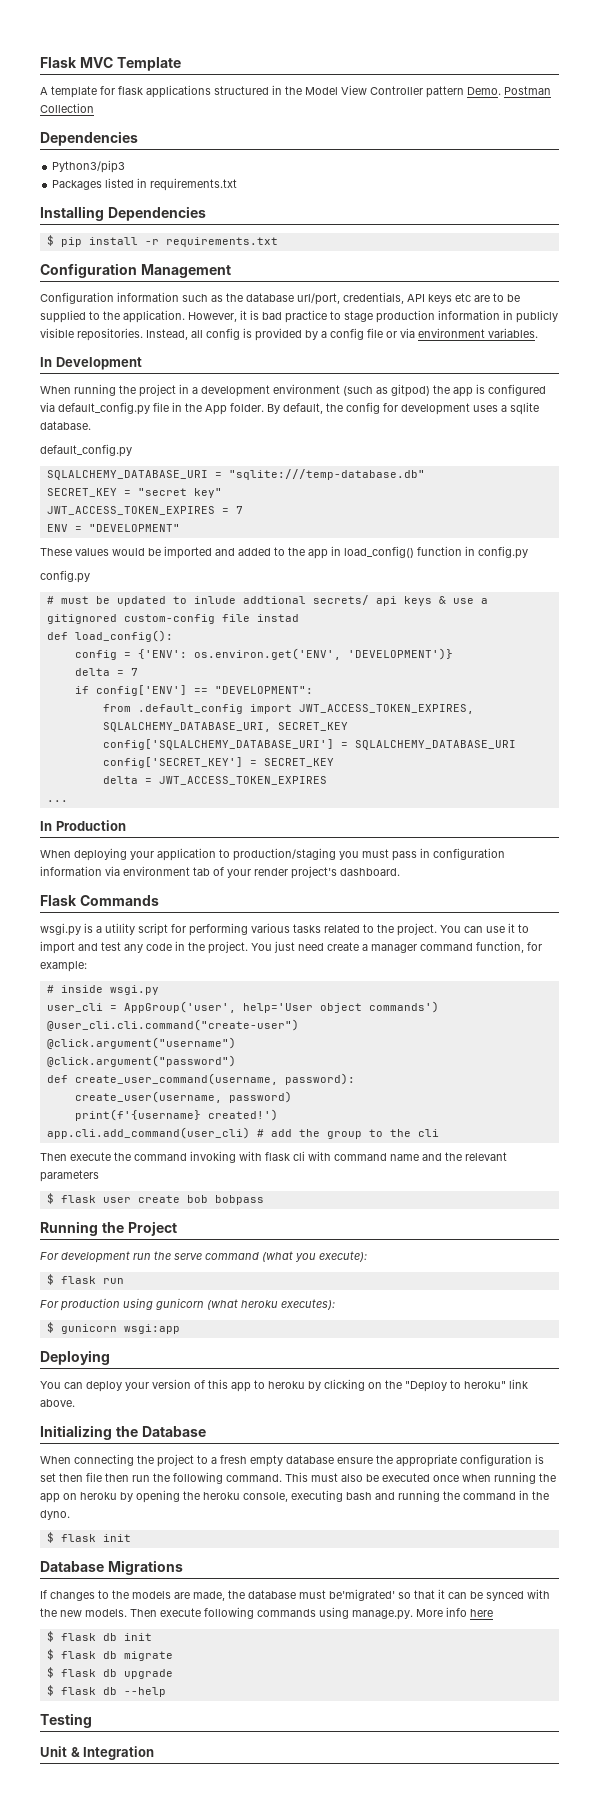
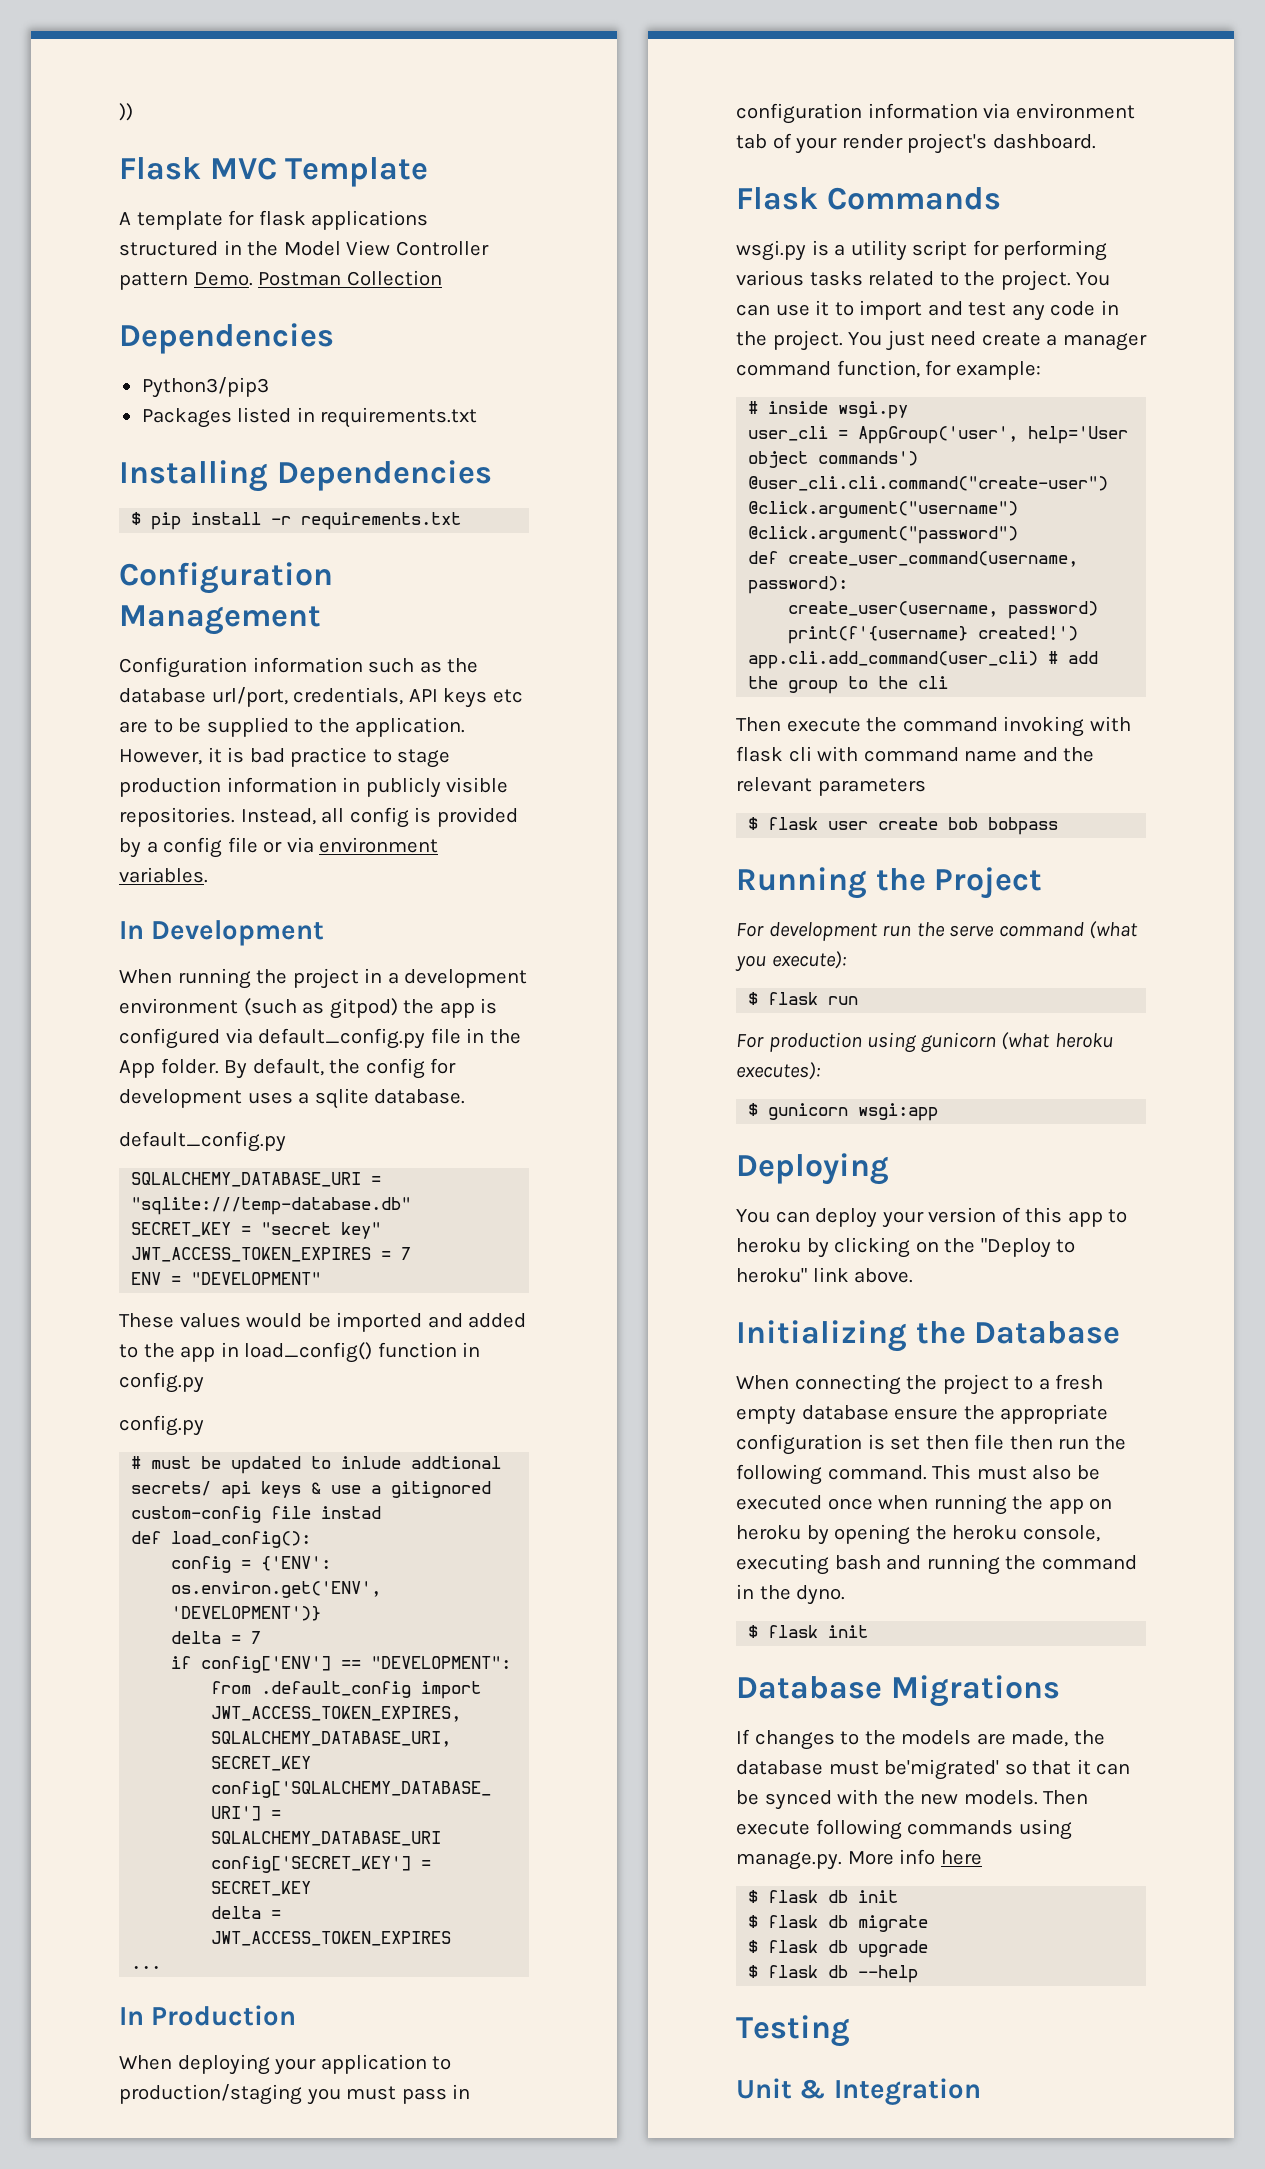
(40, 62) none -> [119,103,133,121] )) //

